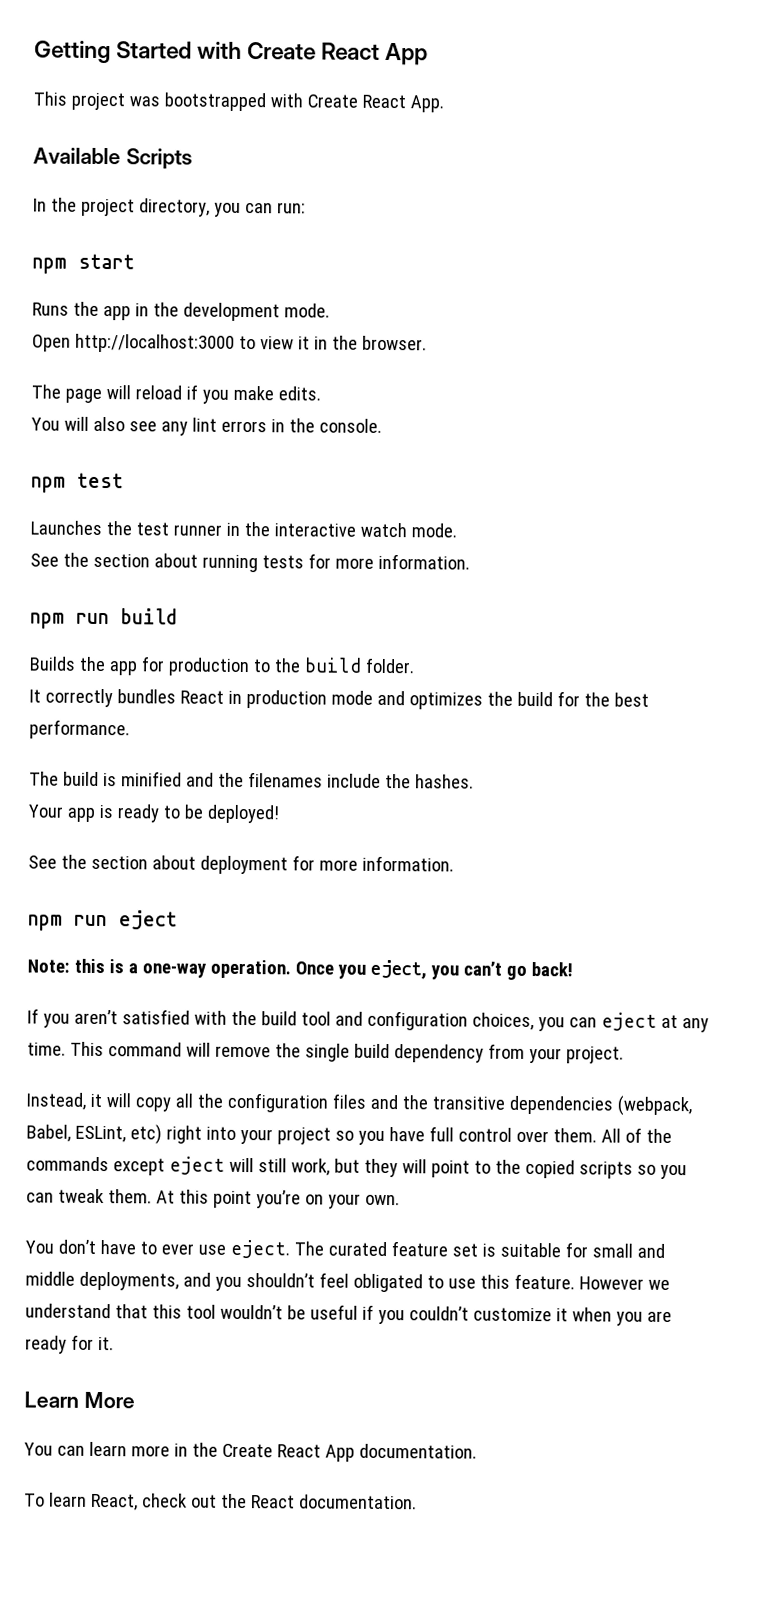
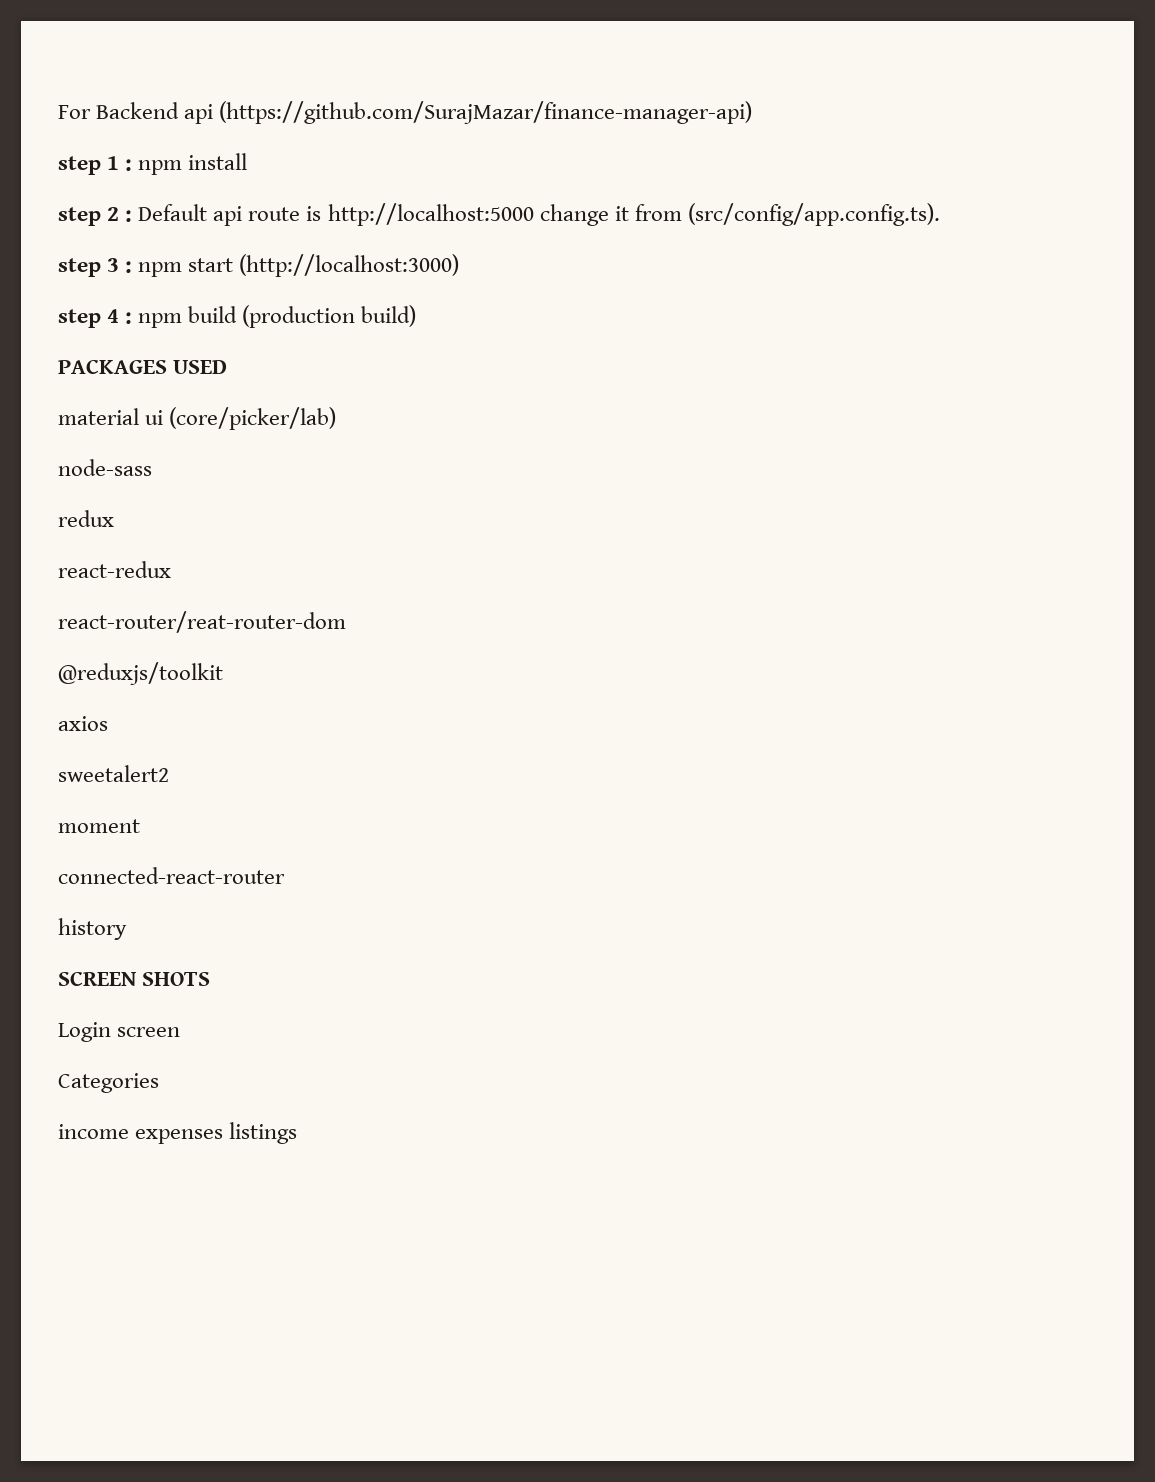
[34,40,429,66] [33,91,444,113] [33,147,193,170] [33,197,306,217] [32,253,135,274] [32,301,330,322] [32,333,427,353] [31,384,321,404] [31,416,382,436] [31,472,124,493] [30,520,457,538] [30,552,470,573] [30,608,178,629] [29,656,415,677] [29,688,649,710] [29,719,130,740] [29,771,474,789] [28,804,279,824] [28,854,454,875] [28,910,178,931] [27,958,573,980] [27,1008,709,1033] [27,1041,624,1064] [26,1092,692,1117] [26,1124,672,1145] [26,1156,687,1180] [26,1188,400,1209] [25,1239,665,1259] [25,1271,670,1293] [25,1303,672,1326] [25,1334,114,1354] [24,1391,135,1409] [24,1441,477,1462] [24,1492,417,1511] Getting Started with Create React App // This project was bootstrapped with Create React App. // Available Scripts // In the project directory, you can run: // npm start // Runs the app in the development mode. // Open http://localhost:3000 to view it in the browser. // The page will reload if you make edits. // You will also see any lint errors in the console. // npm test // Launches the test runner in the interactive watch mode. // See the section about running tests for more information. // npm run build // Builds the app for production to the build folder. // It correctly bundles React in production mode and optimizes the build for the best performance. // The build is minified and the filenames include the hashes. // Your app is ready to be deployed! // See the section about deployment for more information. // npm run eject // Note: this is a one-way operation. Once you eject, you can’t go back! // If you aren’t satisfied with the build tool and configuration choices, you can eject at any time. This command will remove the single build dependency from your project. // Instead, it will copy all the configuration files and the transitive dependencies (webpack, Babel, ESLint, etc) right into your project so you have full control over them. All of the commands except eject will still work, but they will point to the copied scripts so you can tweak them. At this point you’re on your own. // You don’t have to ever use eject. The curated feature set is suitable for small and middle deployments, and you shouldn’t feel obligated to use this feature. However we understand that this tool wouldn’t be useful if you couldn’t customize it when you are ready for it. // Learn More // You can learn more in the Create React App documentation. // To learn React, check out the React documentation. -> [58,101,753,124] [58,153,248,175] [58,203,940,226] [58,254,460,277] [58,305,417,328] [58,359,228,374] [58,407,337,430] [58,459,152,476] [58,510,114,527] [58,561,171,578] [58,611,346,633] [58,662,223,685] [58,716,108,731] [58,765,169,782] [58,819,140,833] [58,867,285,884] [58,918,127,940] [58,971,211,986] [58,1022,181,1042] [58,1073,159,1093] [58,1122,298,1144] For Backend api (https://github.com/SurajMazar/finance-manager-api) // step 1 : npm install // step 2 : Default api route is http://localhost:5000 change it from (src/config/app.config.ts). // step 3 : npm start (http://localhost:3000) // step 4 : npm build (production build) // PACKAGES USED // material ui (core/picker/lab) // node-sass // redux // react-redux // react-router/reat-router-dom // @reduxjs/toolkit // axios // sweetalert2 // moment // connected-react-router // history // SCREEN SHOTS // Login screen // Categories // income expenses listings

